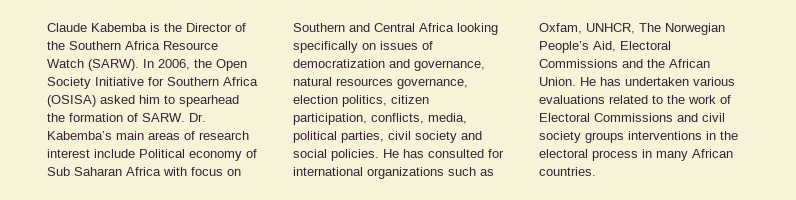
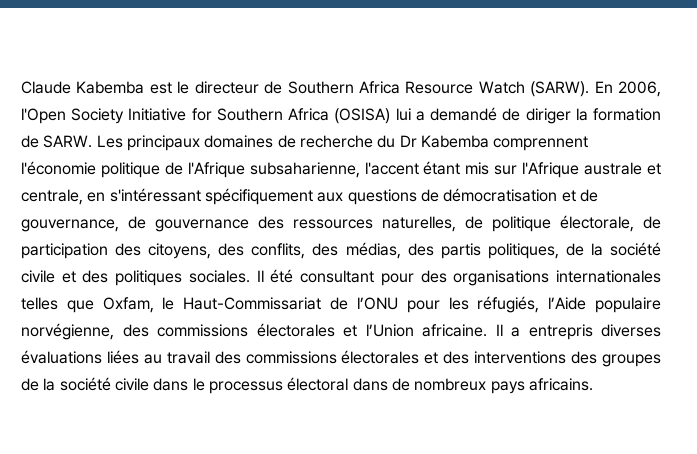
[150,23,246,32] [47,41,65,50] is the Director of the -> [149,81,283,94] est le directeur de
[143,59,247,71] In 2006, the Open -> [594,81,661,97] [21,108,66,124] En 2006, l'Open
[100,95,239,107] [47,113,206,122] [47,131,249,140] [47,149,257,161] [47,167,241,176] [293,23,498,35] [293,41,433,53] [293,59,485,71] [293,77,468,89] [293,95,429,107] [293,113,467,125] [293,131,482,143] [293,149,504,161] [293,167,494,179] [539,23,725,35] [539,41,671,53] [539,59,710,68] [539,77,735,86] [539,95,731,104] [539,113,725,122] [539,131,738,143] [539,149,733,161] [539,167,596,176] asked him to spearhead the formation of SARW. Dr. Kabemba’s main areas of research interest include Political economy of Sub Saharan Africa with focus on Southern and Central Africa looking specifically on issues of democratization and governance, natural resources governance, election politics, citizen participation, conflicts, media, political parties, civil society and social policies. He has consulted for international organizations such as Oxfam, UNHCR, The Norwegian People’s Aid, Electoral Commissions and the African Union. He has undertaken various evaluations related to the work of Electoral Commissions and civil society groups interventions in the electoral process in many African countries. -> [395,107,661,124] [21,135,589,151] [21,161,661,178] [21,188,598,205] [21,215,661,232] [21,242,662,259] [21,269,662,286] [21,296,661,313] [21,323,661,340] [21,350,661,367] [21,377,593,394] lui a demandé de diriger la formation de SARW. Les principaux domaines de recherche du Dr Kabemba comprennent l'économie politique de l'Afrique subsaharienne, l'accent étant mis sur l'Afrique australe et centrale, en s'intéressant spécifiquement aux questions de démocratisation et de gouvernance, de gouvernance des ressources naturelles, de politique électorale, de participation des citoyens, des conflits, des médias, des partis politiques, de la société civile et des politiques sociales. Il été consultant pour des organisations internationales telles que Oxfam, le Haut-Commissariat de l’ONU pour les réfugiés, l’Aide populaire norvégienne, des commissions électorales et l’Union africaine. Il a entrepris diverses évaluations liées au travail des commissions électorales et des interventions des groupes de la société civile dans le processus électoral dans de nombreux pays africains.

